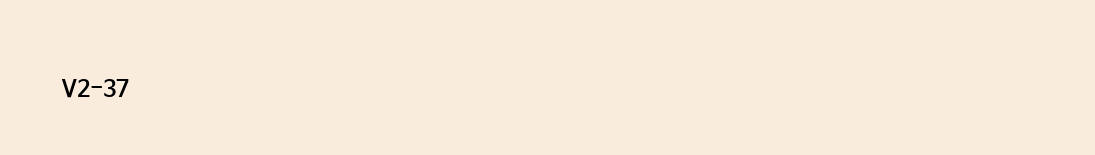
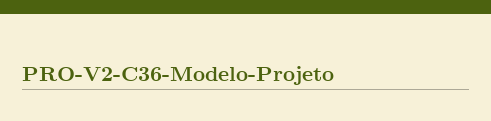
[61,79,129,98] V2-37 -> [22,66,334,85] PRO-V2-C36-Modelo-Projeto

